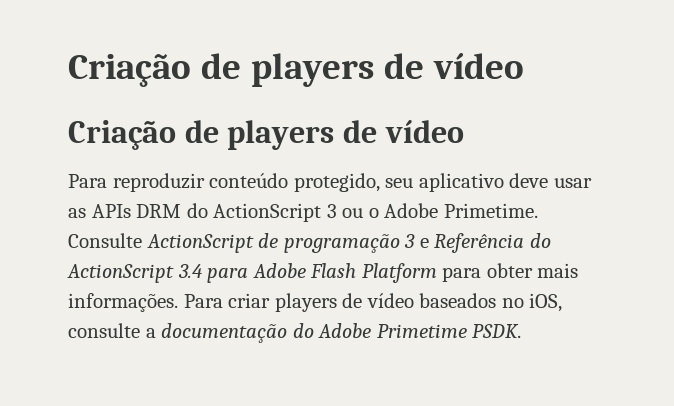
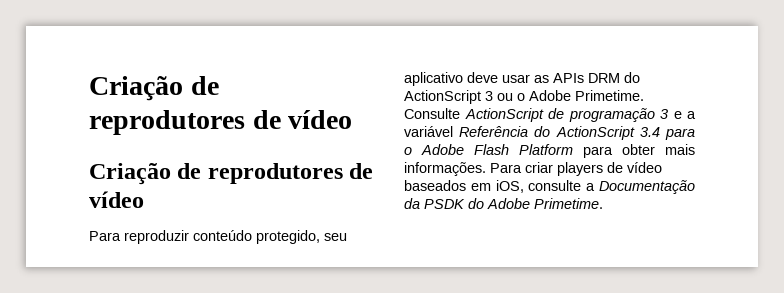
[68,53,374,87] Criação de players -> [89,76,219,101] [89,110,245,135] Criação de reprodutores
[227,120,335,150] players -> [207,163,343,184] reprodutores
(429, 243) none -> [687,111,696,119] [404,126,453,137] a variável
(249, 275) none -> [404,147,412,155] o
[501,298,524,308] no -> [470,183,491,191] em
[161,323,522,343] documentação do Adobe Primetime PSDK. -> [599,180,695,194] [404,198,603,209] Documentação da PSDK do Adobe Primetime.

